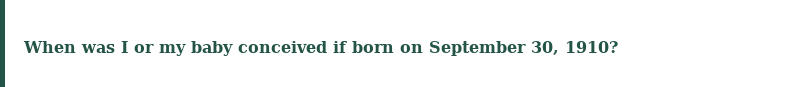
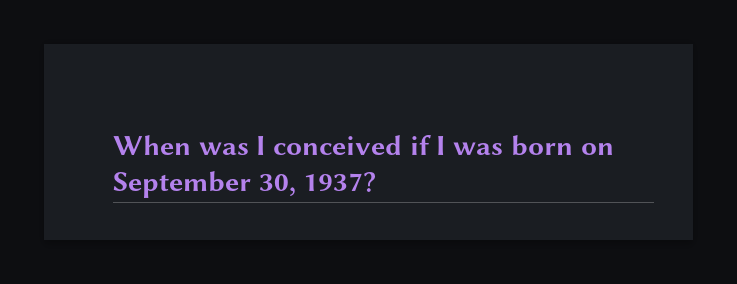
[134,41,347,56] or my baby conceived if -> [273,135,504,155] conceived if I was
[565,41,618,53] 1910? -> [303,172,377,192] 1937?

